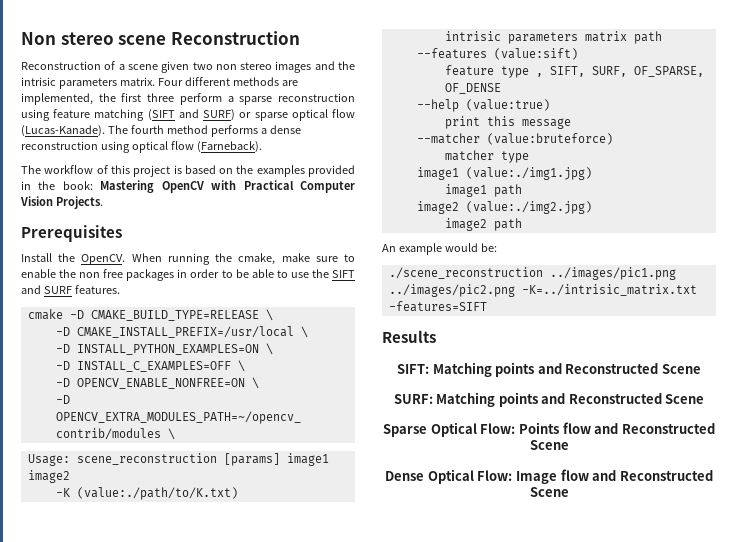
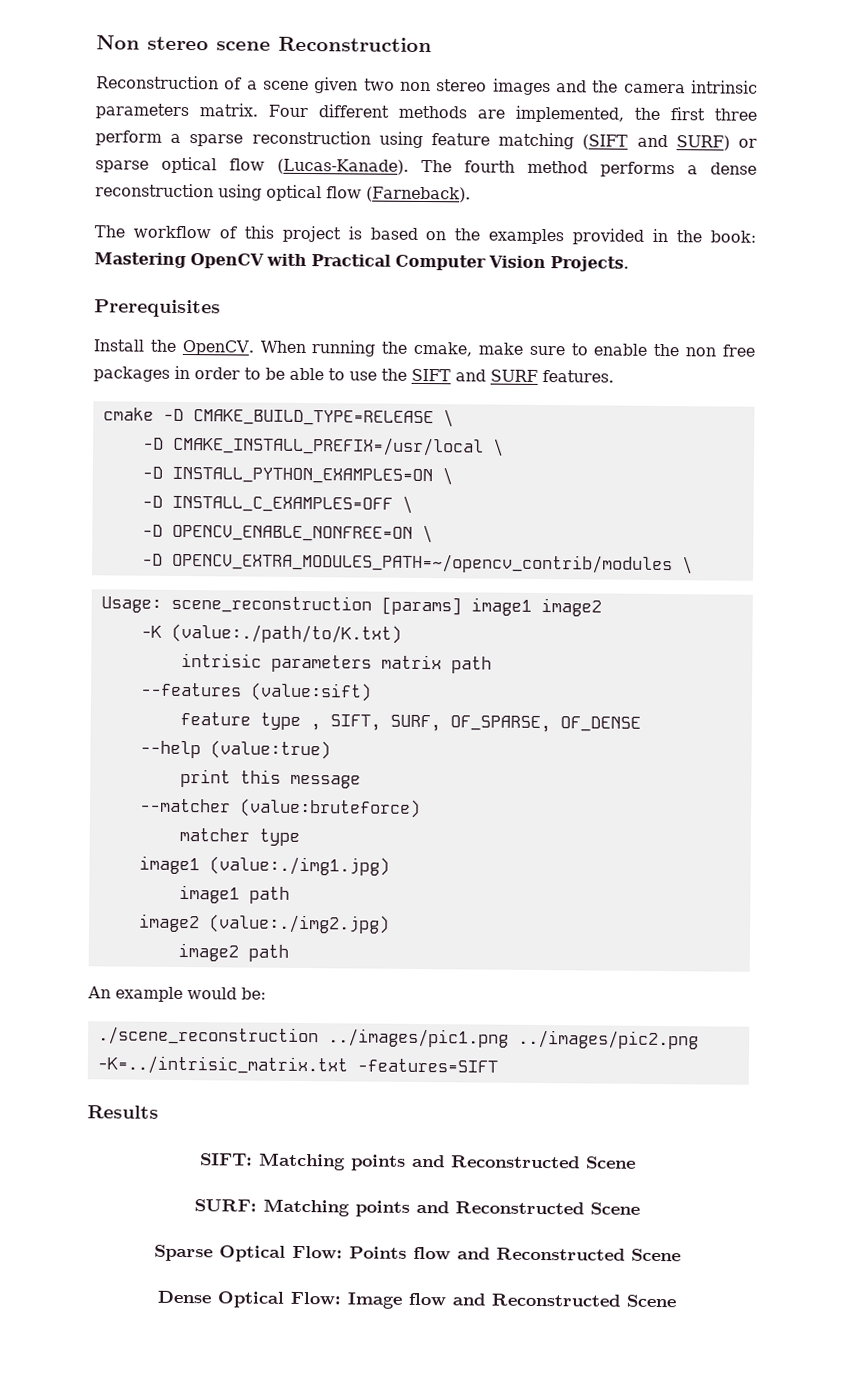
[21,77,56,86] intrisic -> [623,80,758,94] camera intrinsic

